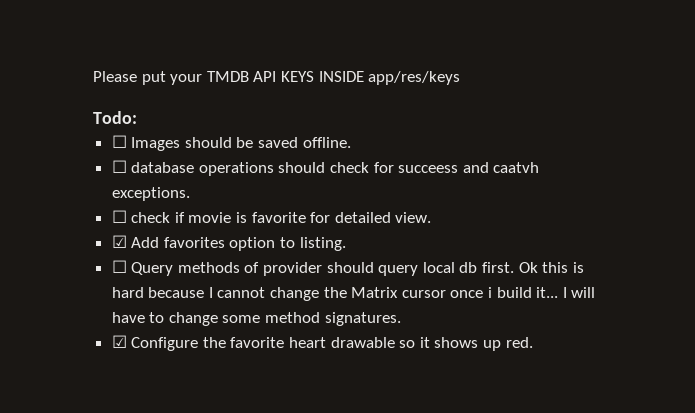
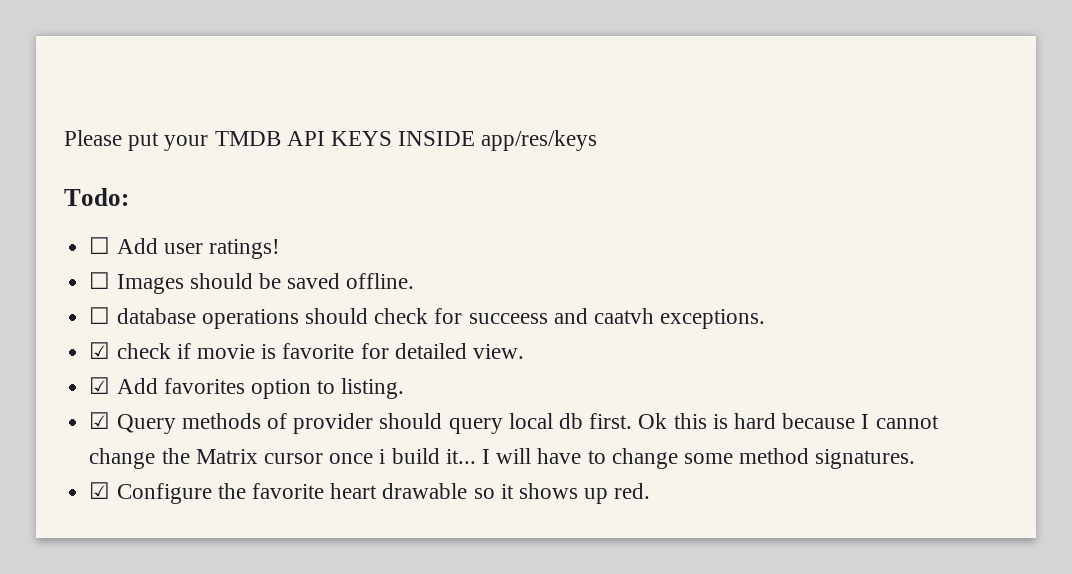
(137, 117) none -> [89,237,280,259] // ☐ Add user ratings!
[111,210,127,223] ☐ -> [89,342,111,359] ☑
[111,260,127,273] ☐ -> [89,412,111,429] ☑

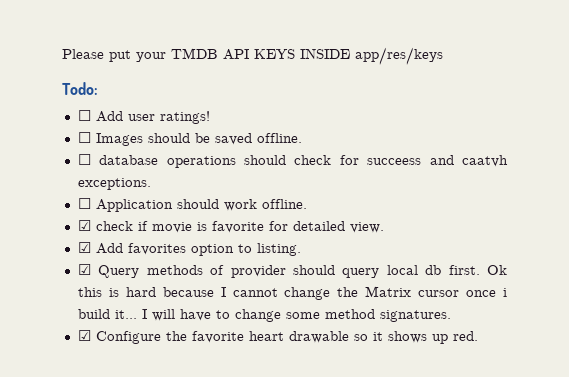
(766, 319) none -> [77,198,307,212] // ☐ Application should work offline.

